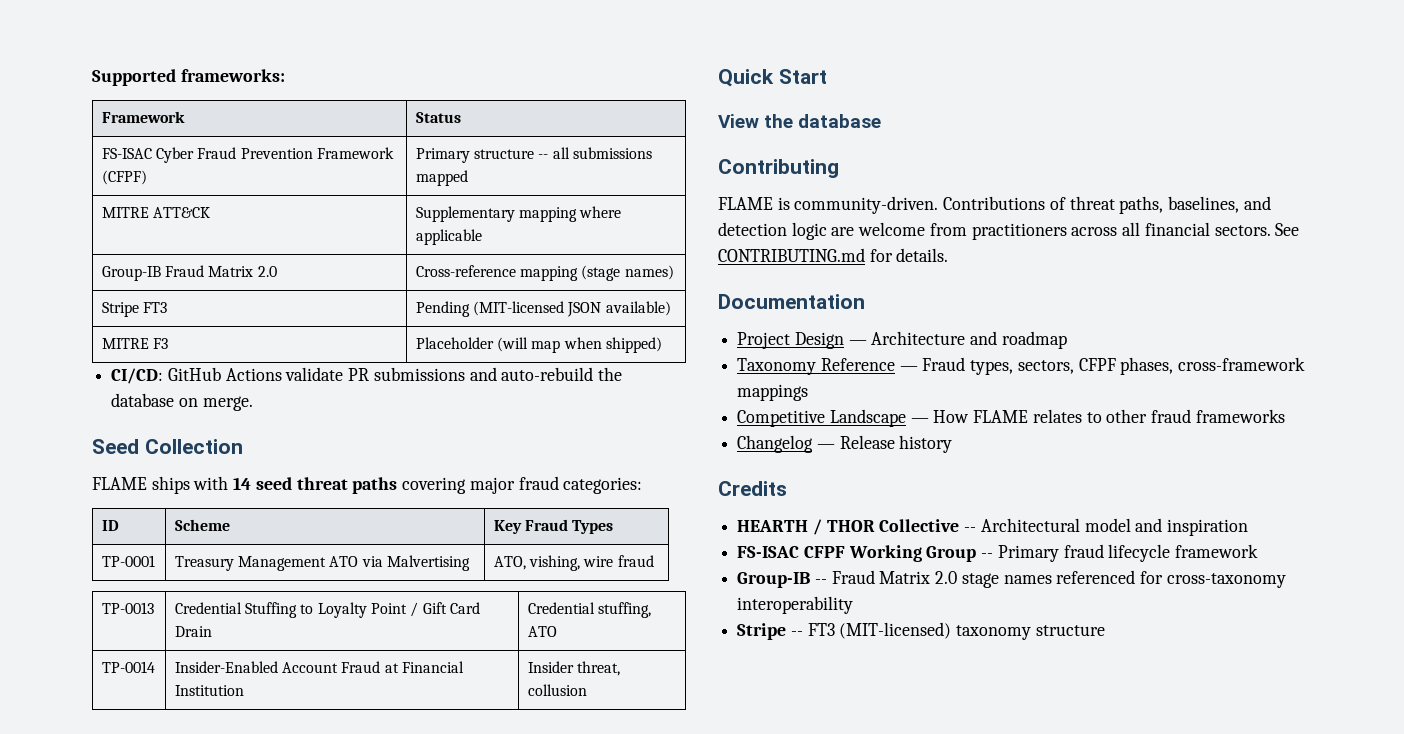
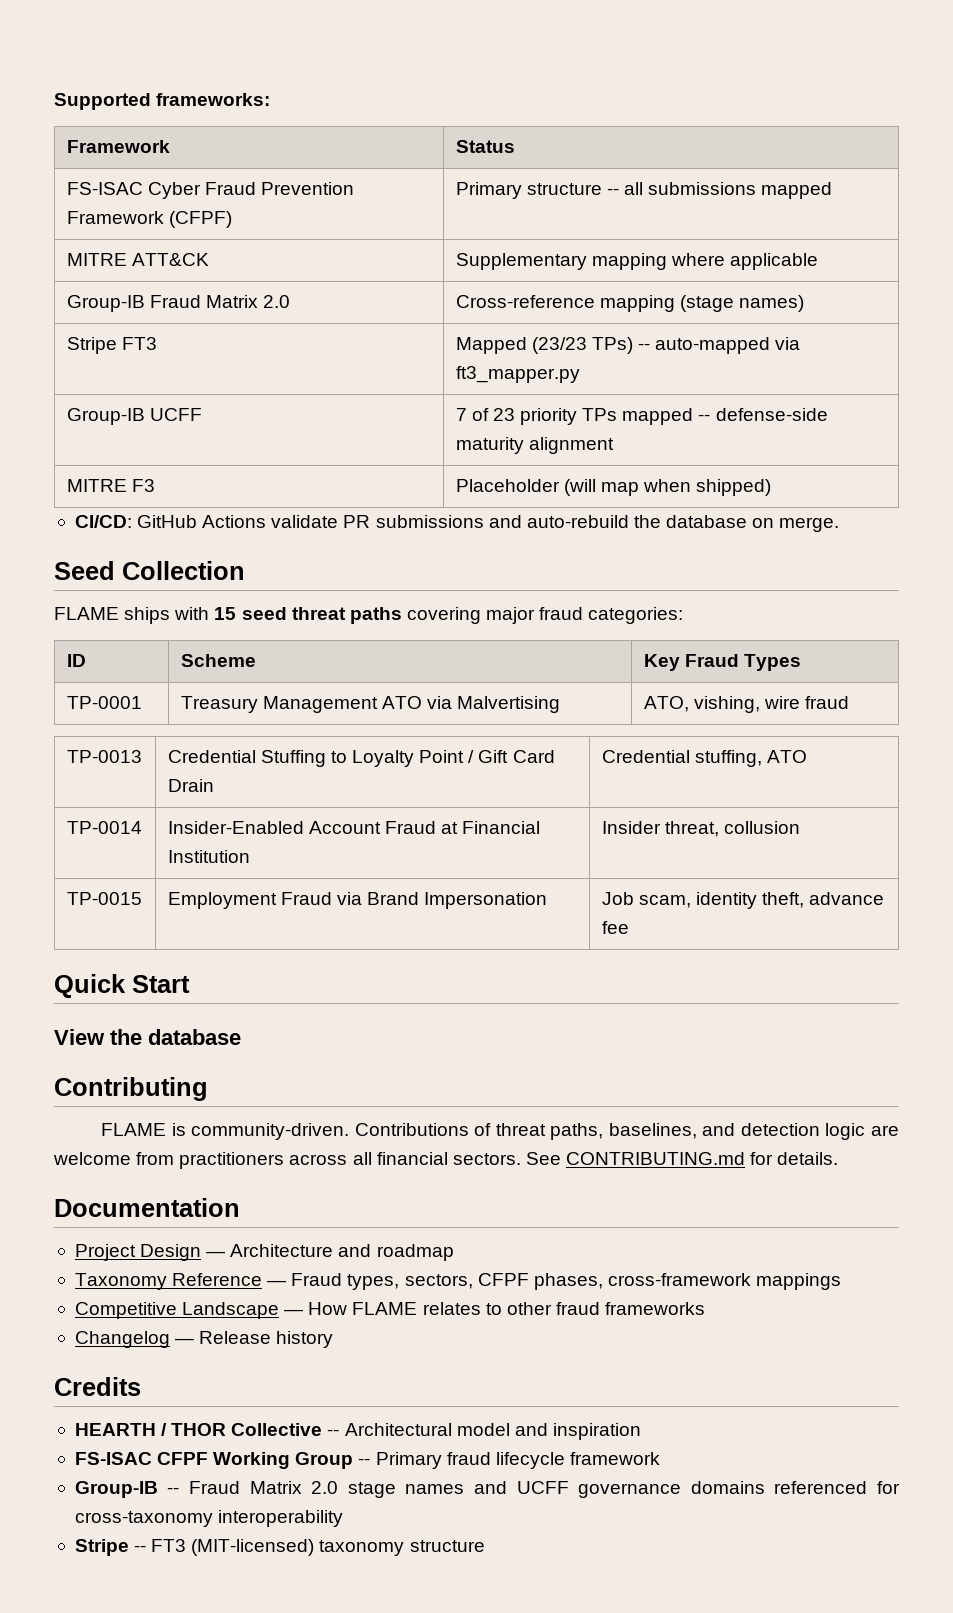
[415,301,671,317] Pending (MIT-licensed JSON available) -> [455,337,801,354] [455,366,580,383] [66,408,202,425] [455,408,828,425] [455,437,614,454] Mapped (23/23 TPs) -- auto-mapped via ft3_mapper.py // Group-IB UCFF | 7 of 23 priority TPs mapped -- defense-side maturity alignment
[233,477,252,490] 14 -> [214,607,237,620] 15
(587, 690) none -> [66,892,142,905] [167,892,548,909] [601,892,885,909] [601,921,629,934] // TP-0015 | Employment Fraud via Brand Impersonation | Job scam, identity theft, advance fee
(1052, 579) none -> [474,1481,765,1498] and UCFF governance domains

